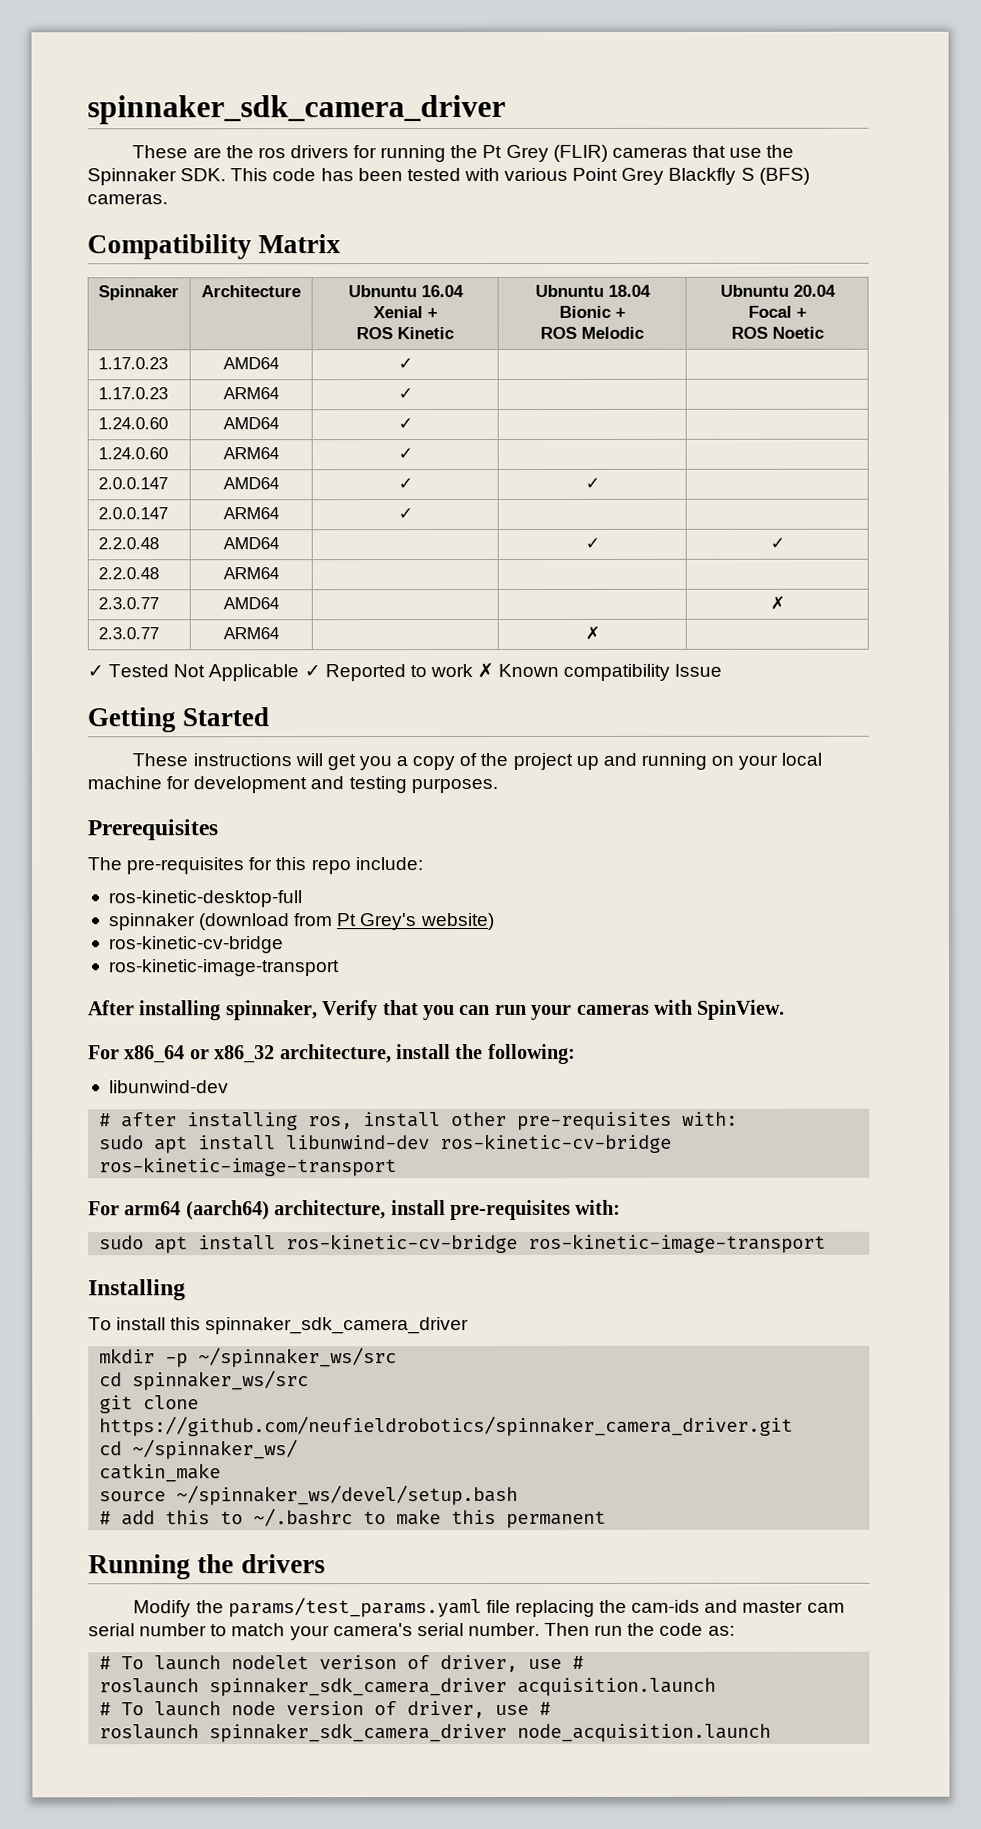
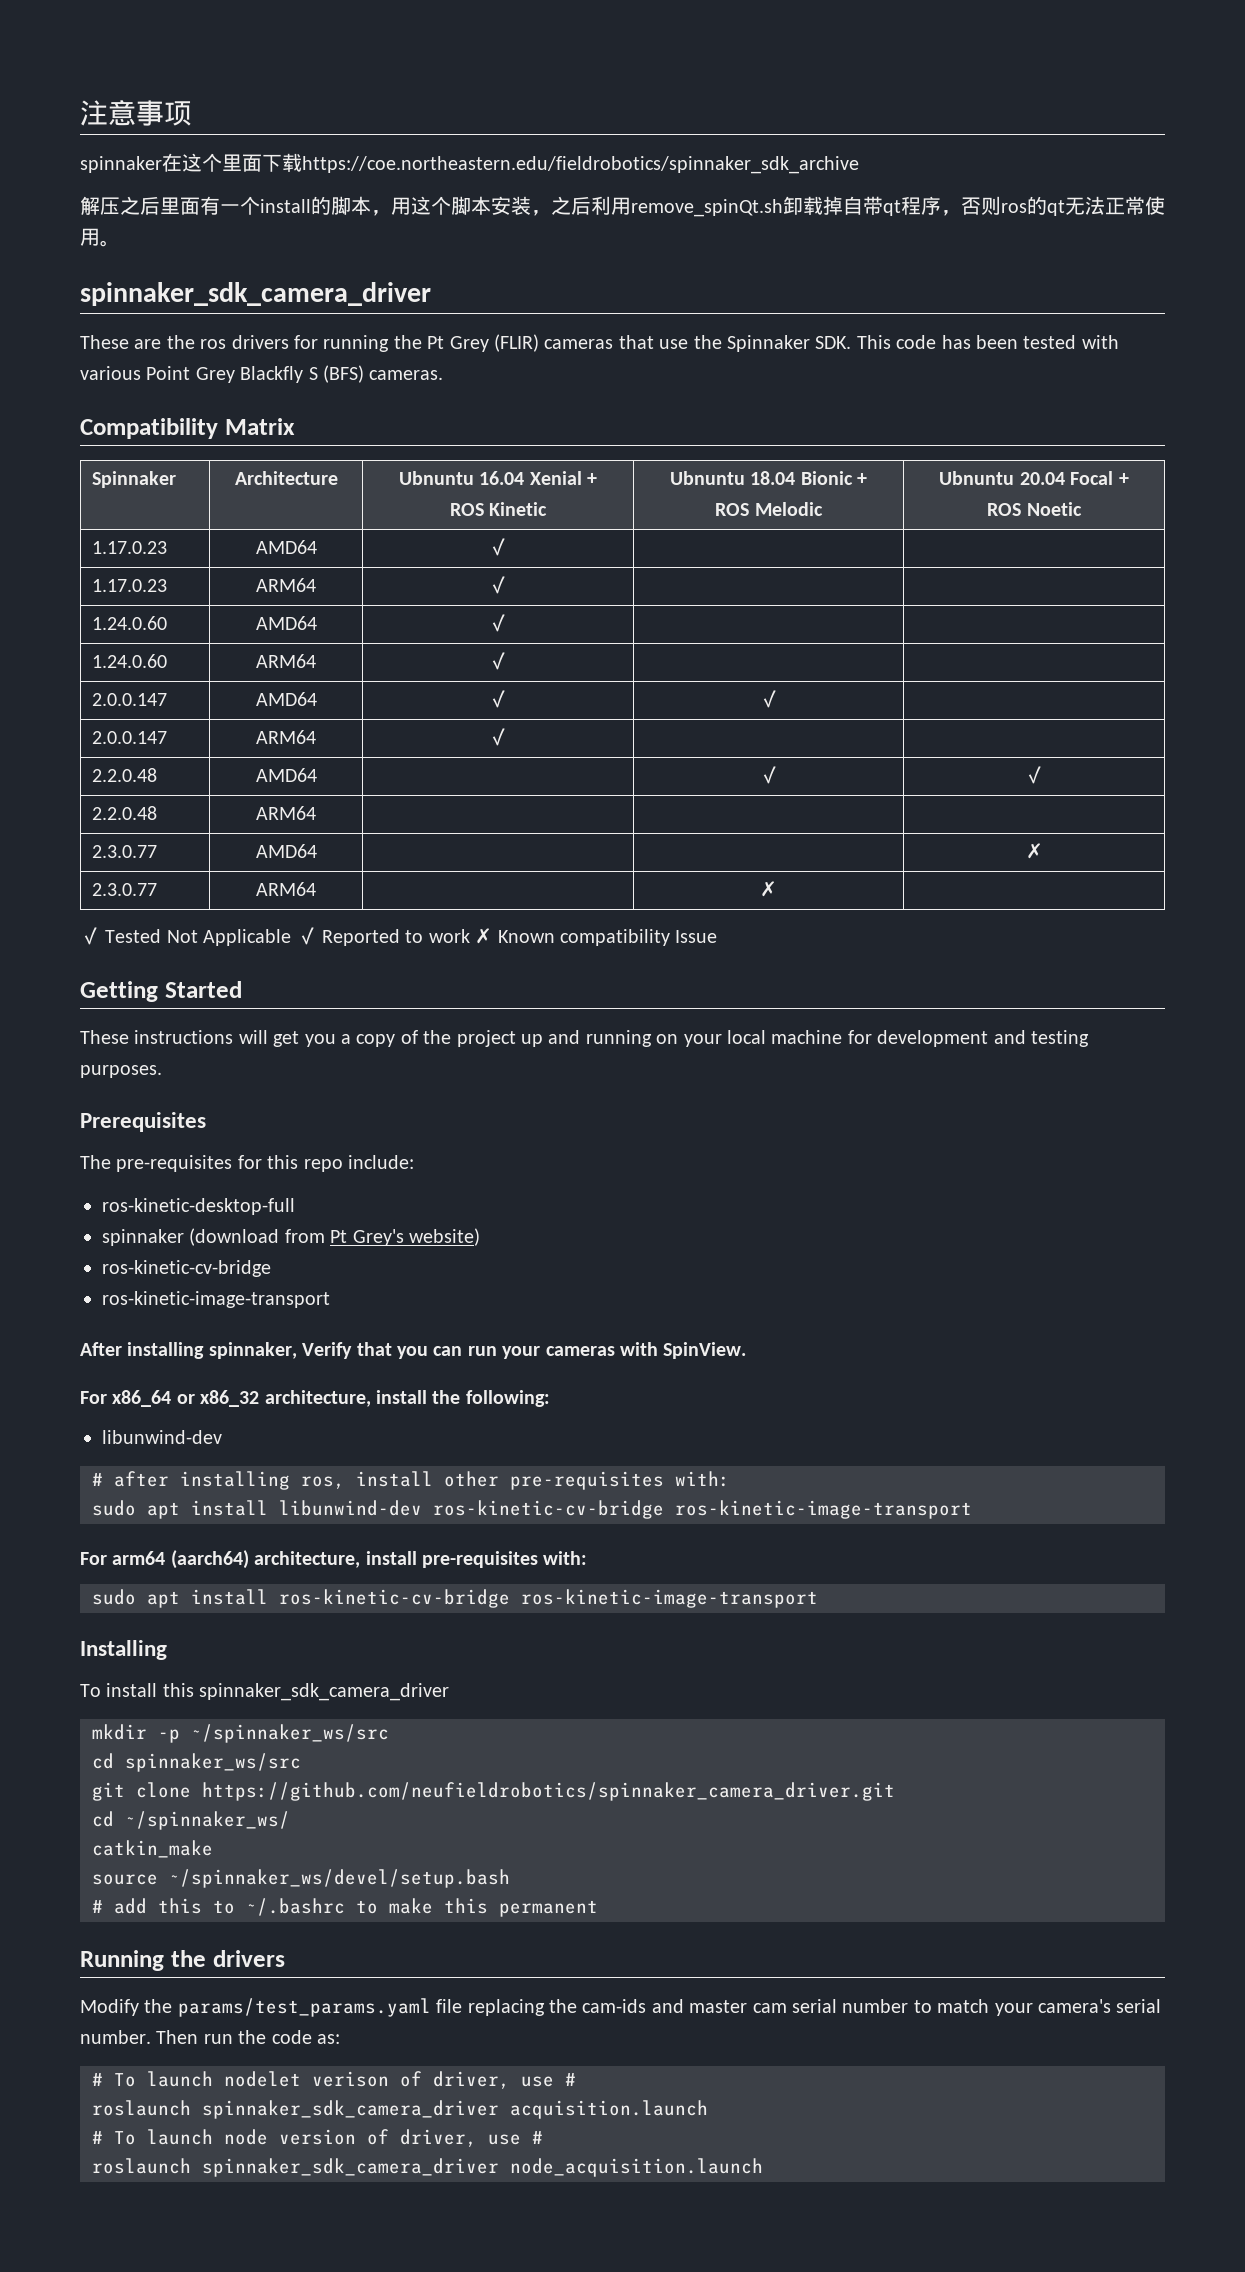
(87, 109) none -> [80,100,192,126] [80,153,859,174] [80,196,1165,217] [80,228,120,247] 注意事项 // spinnaker在这个里面下载https://coe.northeastern.edu/fieldrobotics/spinnaker_sdk_archive // 解压之后里面有一个install的脚本，用这个脚本安装，之后利用remove_spinQt.sh卸载掉自带qt程序，否则ros的qt无法正常使用。 //

